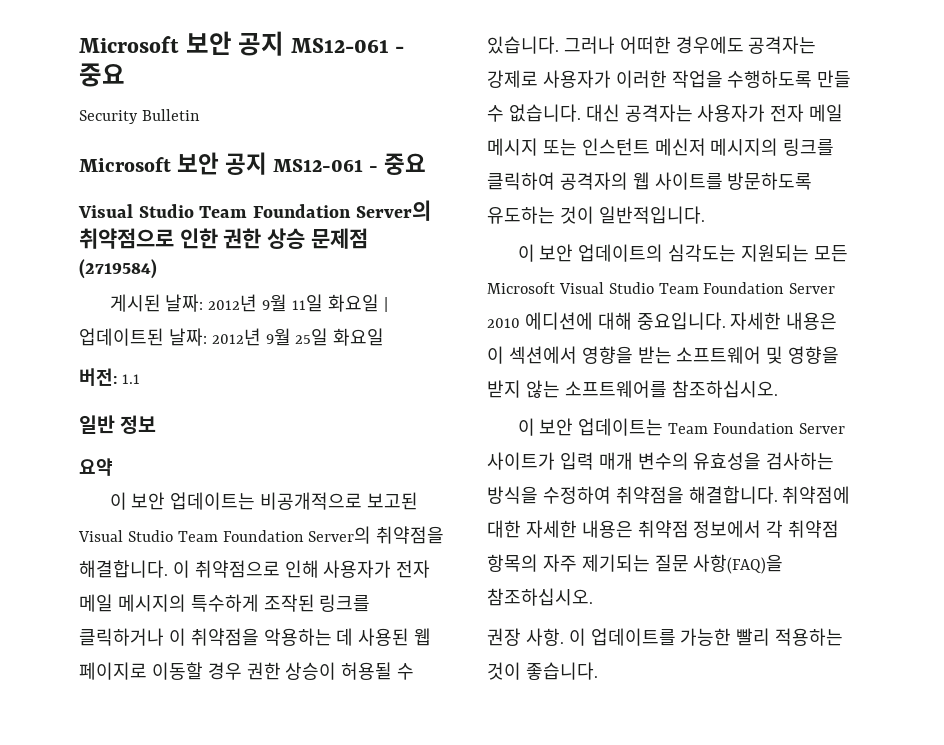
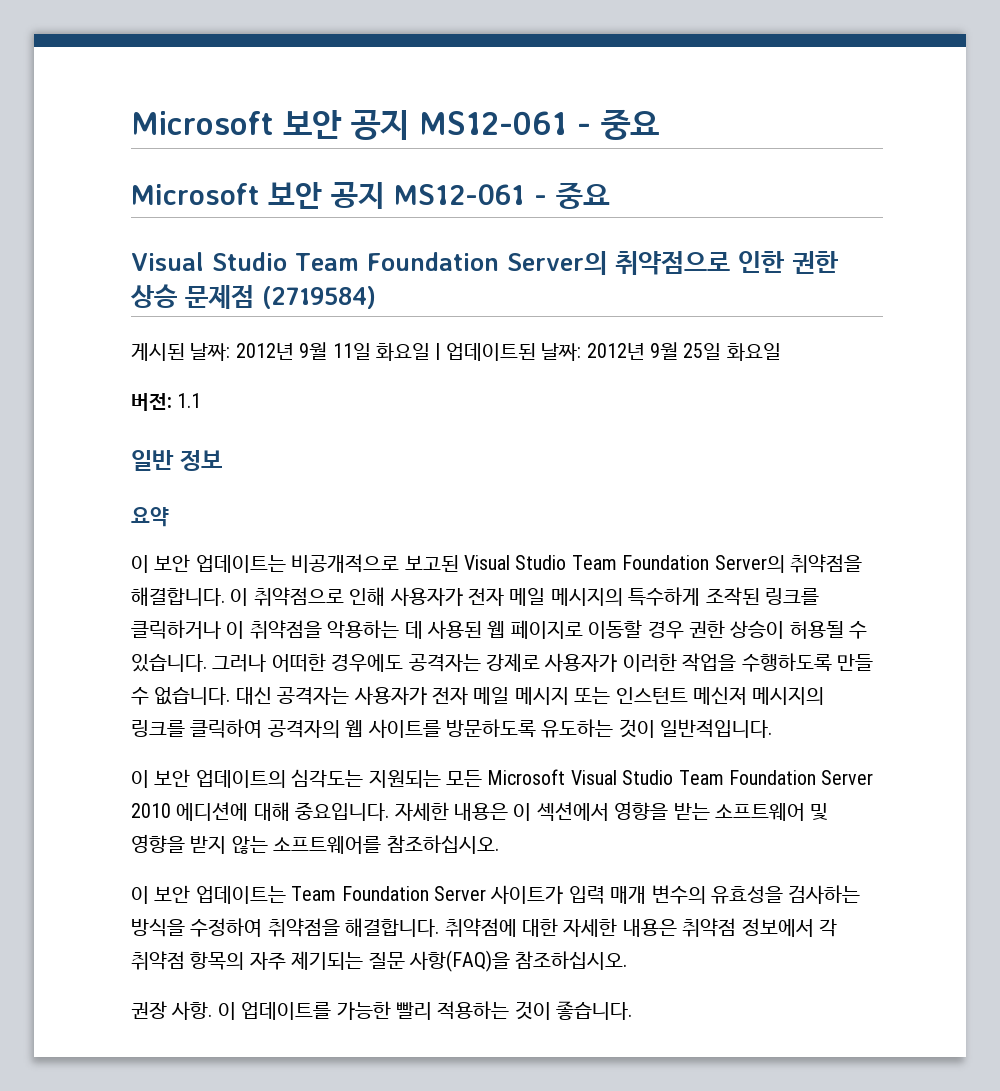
[79,31,405,56] [79,63,125,87] [79,109,200,124] Microsoft 보안 공지 MS12-061 - 중요 // Security Bulletin -> [131,109,659,140] Microsoft 보안 공지 MS12-061 - 중요

